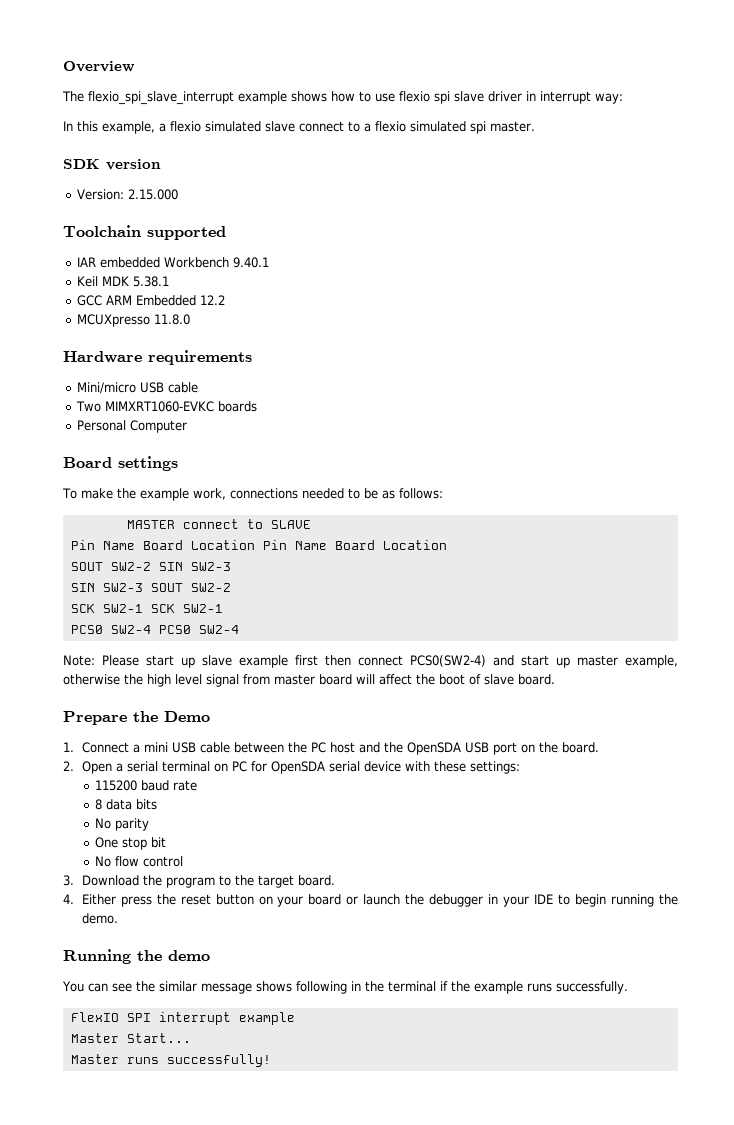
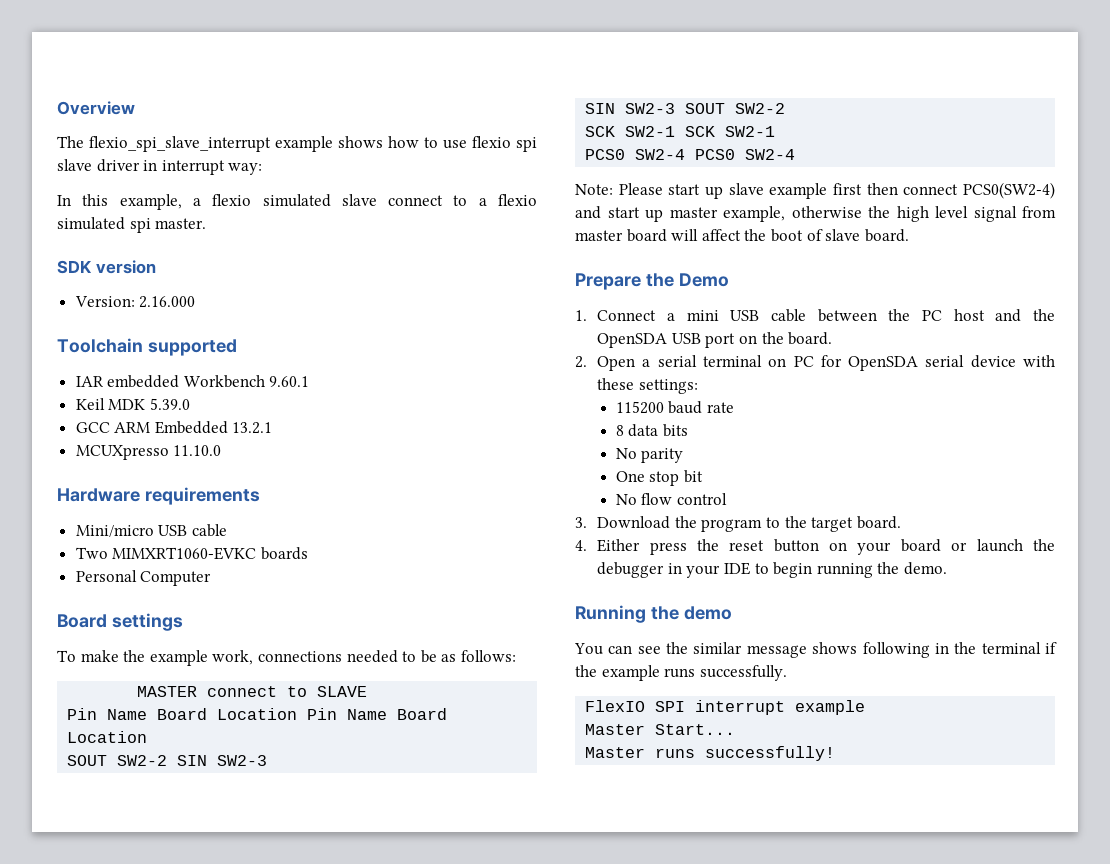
[127,189,178,200] 2.15.000 -> [139,296,196,308] 2.16.000
[232,257,269,268] 9.40.1 -> [269,376,310,387] 9.60.1
[132,276,169,287] 5.38.1 -> [149,398,190,410] 5.39.0
[199,295,225,305] 12.2 -> [232,422,273,434] 13.2.1
[153,314,190,325] 11.8.0 -> [173,445,222,456] 11.10.0

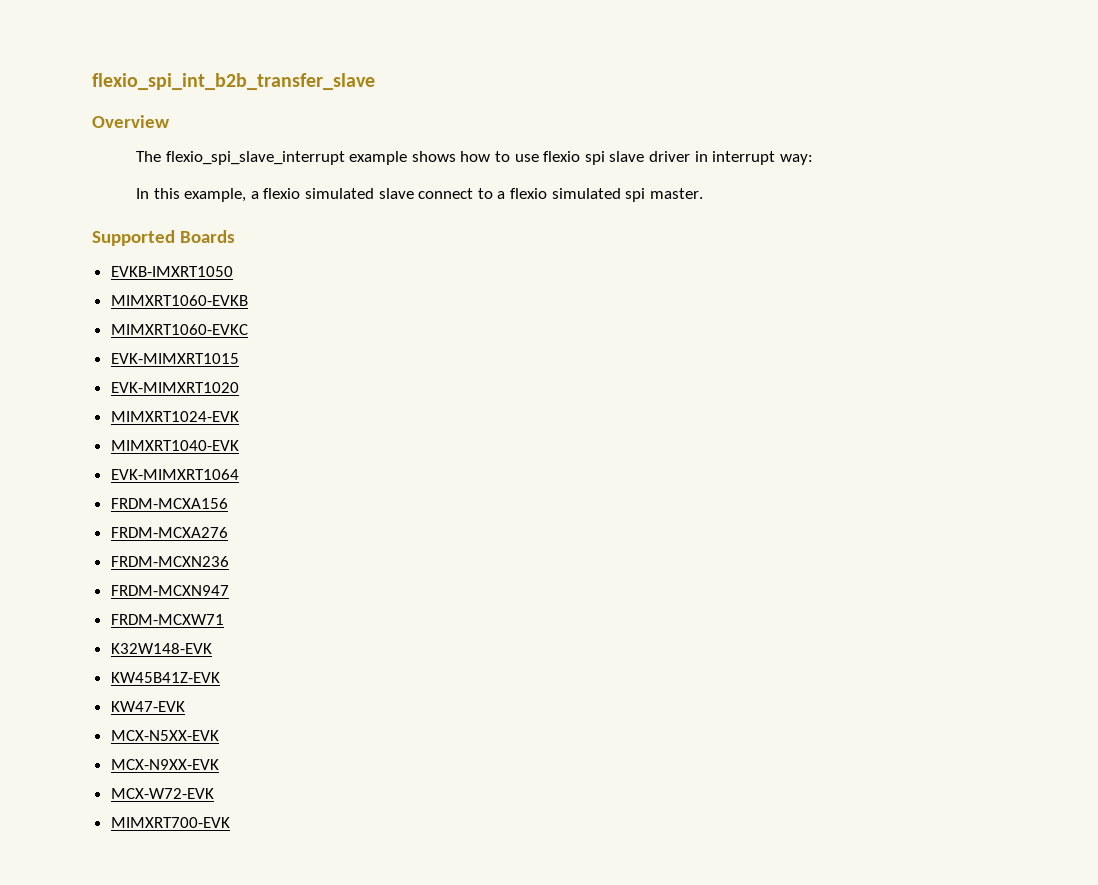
(57, 108) none -> [92,73,375,90] flexio_spi_int_b2b_transfer_slave //
[57,260,156,274] [74,296,196,308] [57,338,237,356] [75,375,310,388] [75,398,190,410] [75,421,273,434] [75,445,222,460] [57,487,260,505] [75,524,227,537] [75,547,308,560] [75,570,212,586] [57,613,183,631] [57,650,516,666] [137,686,368,697] [67,708,448,720] [67,731,148,743] [67,755,268,766] [585,103,786,114] [585,126,776,137] [585,149,796,160] [575,182,1055,199] [575,206,1056,222] [575,229,909,242] [575,273,729,290] [575,309,1055,322] [597,332,833,348] [575,355,1055,371] [597,378,698,394] [615,401,735,414] [615,424,689,437] [615,448,684,463] [615,470,704,486] [615,493,728,505] [575,516,901,532] [575,539,1055,555] [597,562,947,578] [575,605,732,623] [574,642,1057,658] [575,665,787,681] [585,700,866,715] [585,724,736,735] [585,746,836,761] SDK version // Version: 2.16.000 // Toolchain supported // IAR embedded Workbench 9.60.1 // Keil MDK 5.39.0 // GCC ARM Embedded 13.2.1 // MCUXpresso 11.10.0 // Hardware requirements // Mini/micro USB cable // Two MIMXRT1060-EVKC boards // Personal Computer // Board settings // To make the example work, connections needed to be as follows: // MASTER connect to SLAVE // Pin Name Board Location Pin Name Board Location // SOUT SW2-2 SIN SW2-3 // SIN SW2-3 SOUT SW2-2 // SCK SW2-1 SCK SW2-1 // PCS0 SW2-4 PCS0 SW2-4 // Note: Please start up slave example first then connect PCS0(SW2-4) and start up master example, otherwise the high level signal from master board will affect the boot of slave board. // Prepare the Demo // 1. Connect a mini USB cable between the PC host and the OpenSDA USB port on the board. // 2. Open a serial terminal on PC for OpenSDA serial device with these settings: // 115200 baud rate // 8 data bits // No parity // One stop bit // No flow control // 3. Download the program to the target board. // 4. Either press the reset button on your board or launch the debugger in your IDE to begin running the demo. // Running the demo // You can see the similar message shows following in the terminal if the example runs successfully. // FlexIO SPI interrupt example // Master Start... // Master runs successfully! -> [92,230,235,246] [110,266,233,277] [110,295,248,306] [110,324,248,335] [110,353,239,364] [110,382,239,393] [110,411,239,422] [110,440,239,451] [110,469,239,480] [110,498,228,509] [110,527,228,538] [110,556,229,567] [110,585,229,596] [110,614,224,625] [110,643,212,654] [110,672,220,683] [110,701,185,712] [110,730,219,741] [110,759,219,770] [110,788,214,799] [110,817,230,828] Supported Boards // EVKB-IMXRT1050 // MIMXRT1060-EVKB // MIMXRT1060-EVKC // EVK-MIMXRT1015 // EVK-MIMXRT1020 // MIMXRT1024-EVK // MIMXRT1040-EVK // EVK-MIMXRT1064 // FRDM-MCXA156 // FRDM-MCXA276 // FRDM-MCXN236 // FRDM-MCXN947 // FRDM-MCXW71 // K32W148-EVK // KW45B41Z-EVK // KW47-EVK // MCX-N5XX-EVK // MCX-N9XX-EVK // MCX-W72-EVK // MIMXRT700-EVK

